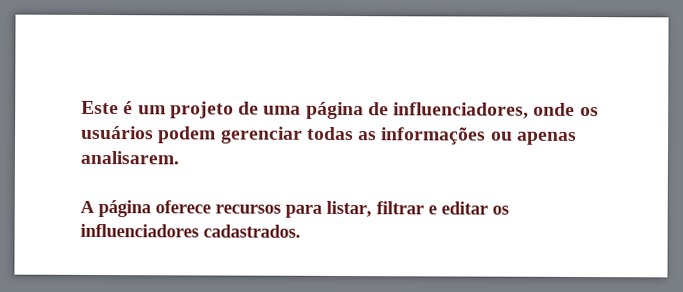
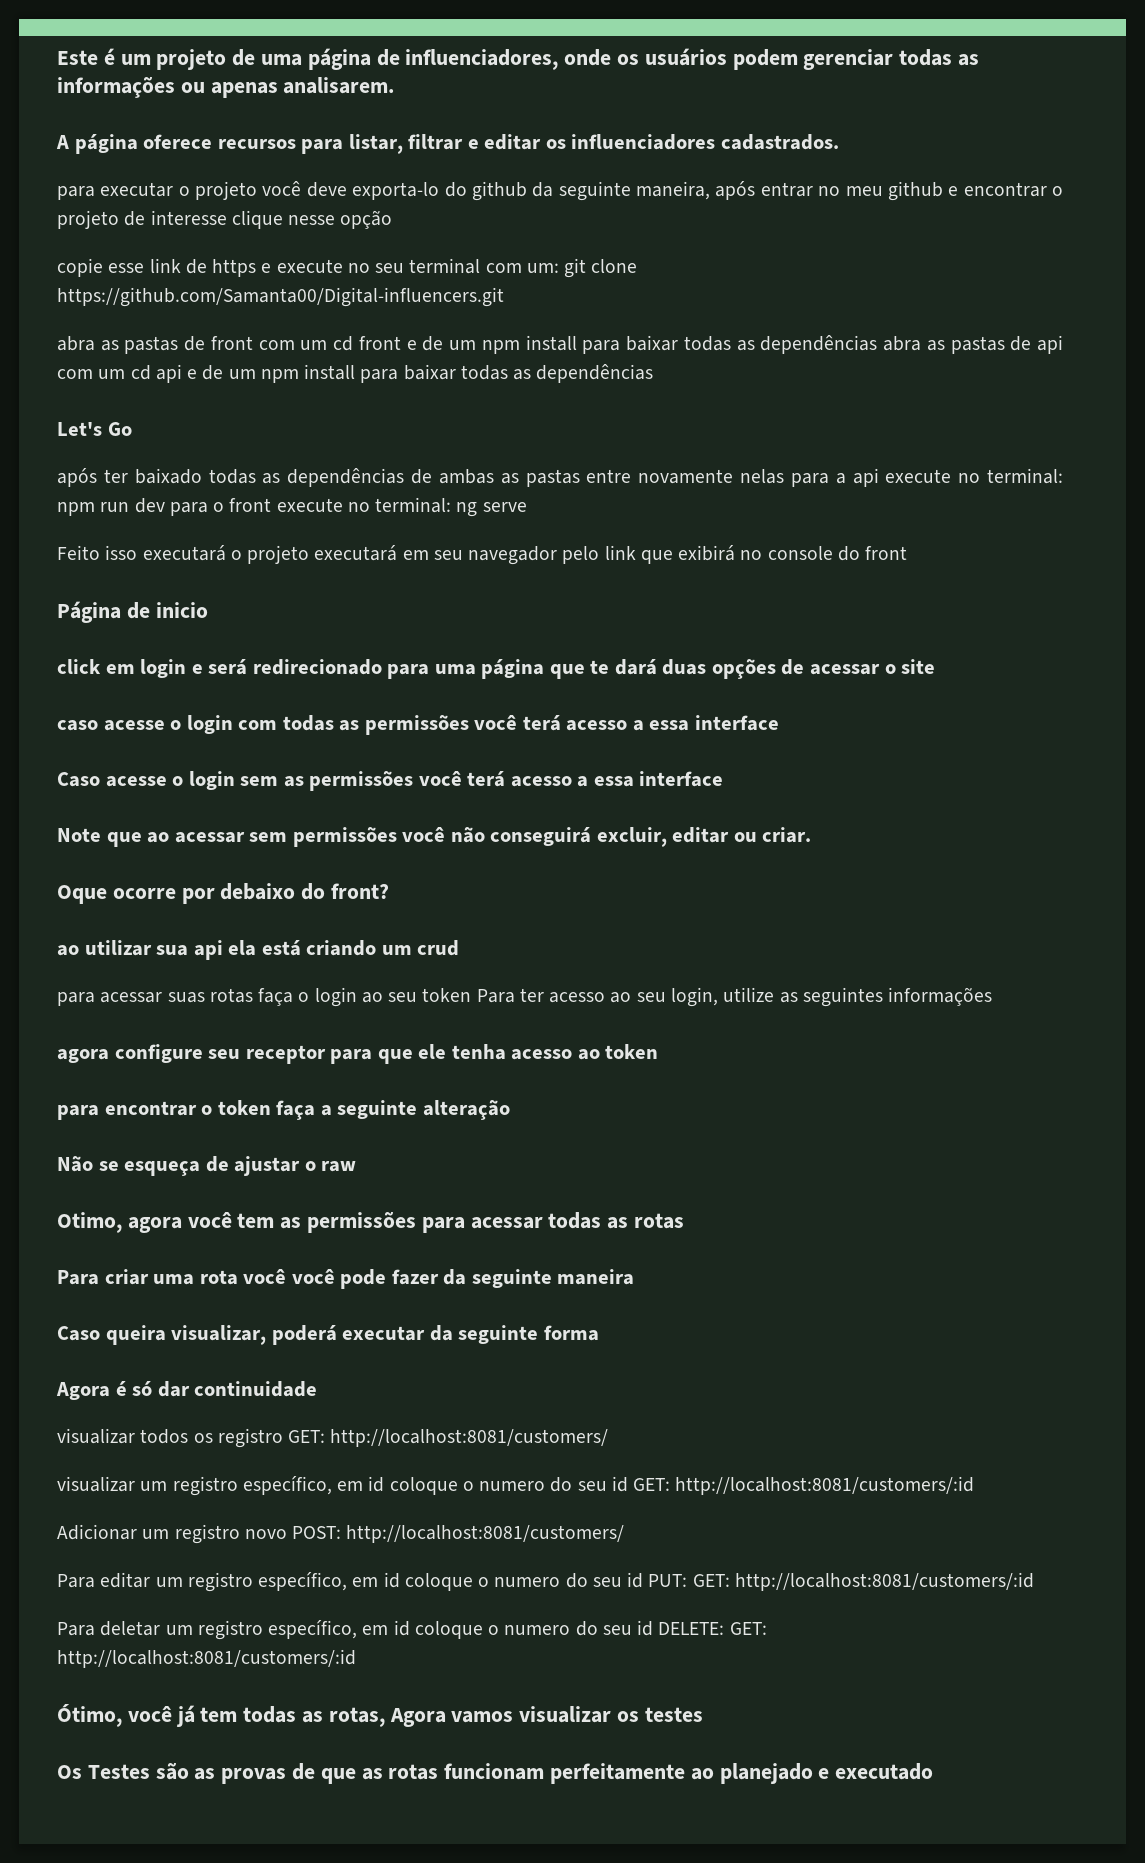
(301, 231) none -> [57,181,1063,201] [57,210,393,229] [57,258,638,278] [57,287,504,307] [57,335,1064,354] [57,364,654,383] [57,422,132,436] [57,468,1064,487] [57,497,527,517] [57,545,908,565] [57,601,208,623] [57,659,936,679] [57,715,779,735] [57,771,724,791] [57,827,812,847] [57,883,390,904] [57,940,460,960] [57,987,993,1007] [57,1044,659,1064] [57,1100,510,1120] [57,1156,357,1176] [57,1211,685,1233] [57,1269,635,1289] [57,1325,599,1345] [56,1381,318,1400] [57,1428,609,1448] [57,1476,975,1496] [57,1524,625,1544] [57,1572,1034,1592] [57,1620,767,1640] [57,1649,356,1668] [57,1704,703,1727] [57,1762,934,1784] // para executar o projeto você deve exporta-lo do github da seguinte maneira, após entrar no meu github e encontrar o projeto de interesse clique nesse opção // copie esse link de https e execute no seu terminal com um: git clone https://github.com/Samanta00/Digital-influencers.git // abra as pastas de front com um cd front e de um npm install para baixar todas as dependências abra as pastas de api com um cd api e de um npm install para baixar todas as dependências // Let's Go // após ter baixado todas as dependências de ambas as pastas entre novamente nelas para a api execute no terminal: npm run dev para o front execute no terminal: ng serve // Feito isso executará o projeto executará em seu navegador pelo link que exibirá no console do front // Página de inicio // click em login e será redirecionado para uma página que te dará duas opções de acessar o site // caso acesse o login com todas as permissões você terá acesso a essa interface // Caso acesse o login sem as permissões você terá acesso a essa interface // Note que ao acessar sem permissões você não conseguirá excluir, editar ou criar. // Oque ocorre por debaixo do front? // ao utilizar sua api ela está criando um crud // para acessar suas rotas faça o login ao seu token Para ter acesso ao seu login, utilize as seguintes informações // agora configure seu receptor para que ele tenha acesso ao token // para encontrar o token faça a seguinte alteração // Não se esqueça de ajustar o raw // Otimo, agora você tem as permissões para acessar todas as rotas // Para criar uma rota você você pode fazer da seguinte maneira // Caso queira visualizar, poderá executar da seguinte forma // Agora é só dar continuidade // visualizar todos os registro GET: http://localhost:8081/customers/ // visualizar um registro específico, em id coloque o numero do seu id GET: http://localhost:8081/customers/:id // Adicionar um registro novo POST: http://localhost:8081/customers/ // Para editar um registro específico, em id coloque o numero do seu id PUT: GET: http://localhost:8081/customers/:id // Para deletar um registro específico, em id coloque o numero do seu id DELETE: GET: http://localhost:8081/customers/:id // Ótimo, você já tem todas as rotas, Agora vamos visualizar os testes // Os Testes são as provas de que as rotas funcionam perfeitamente ao planejado e executado

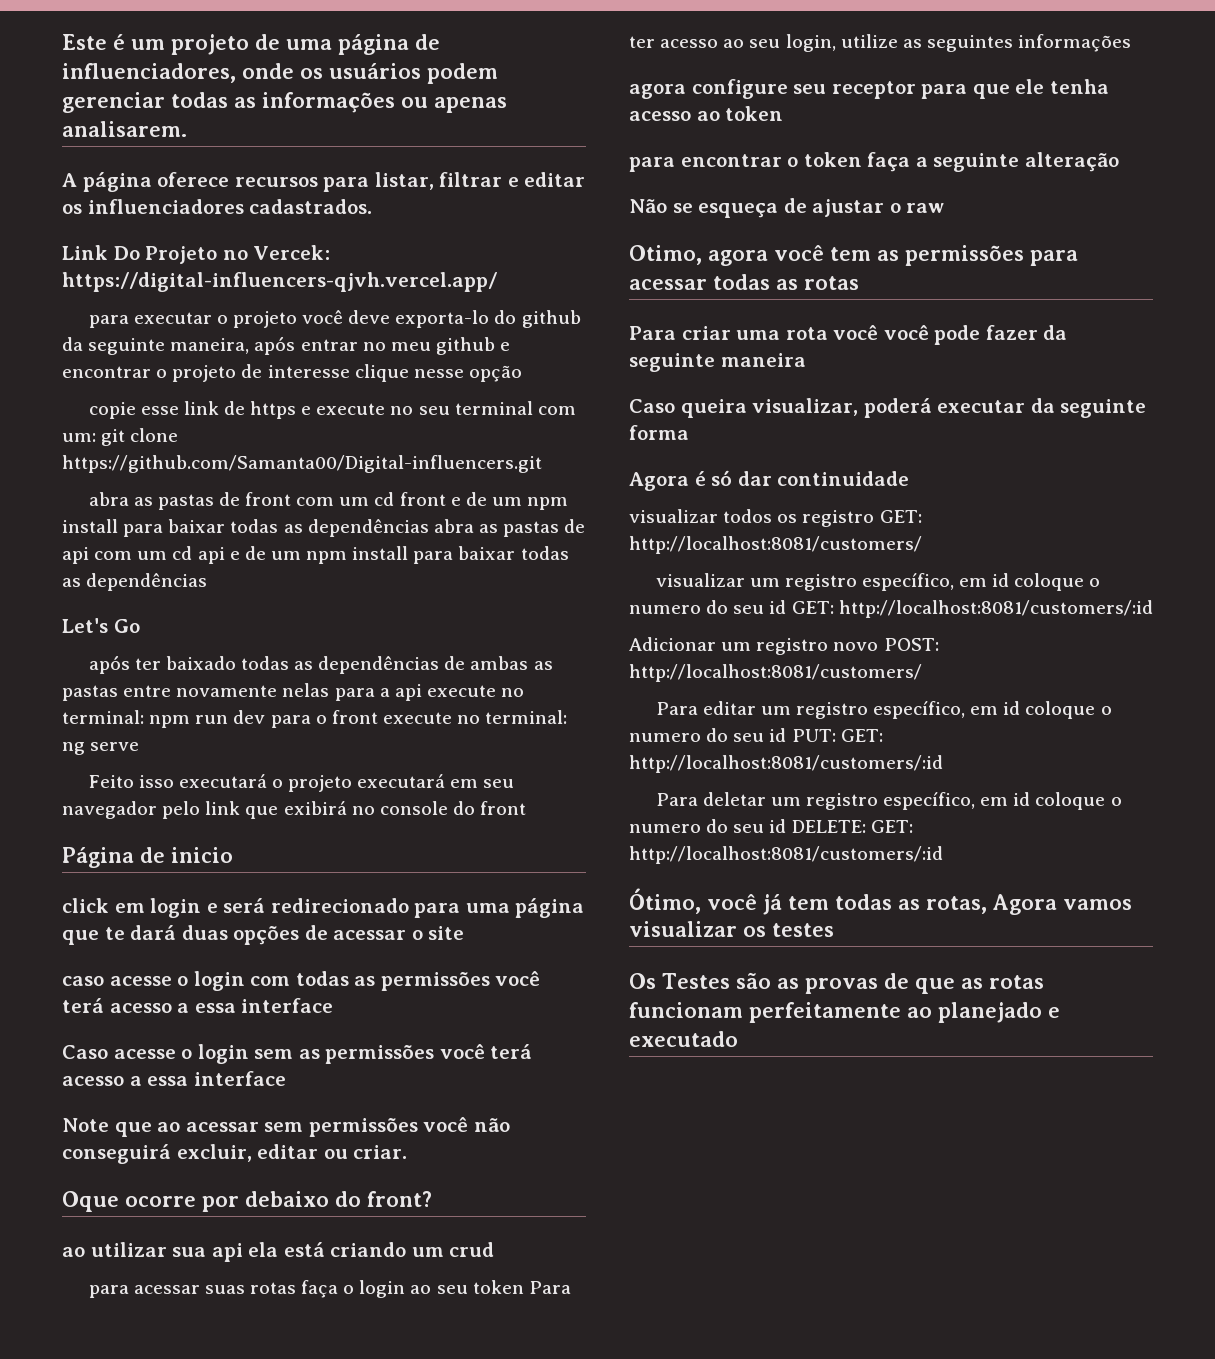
(839, 142) none -> [62,245,331,264] [62,272,497,292] // Link Do Projeto no Vercek: https://digital-influencers-qjvh.vercel.app/

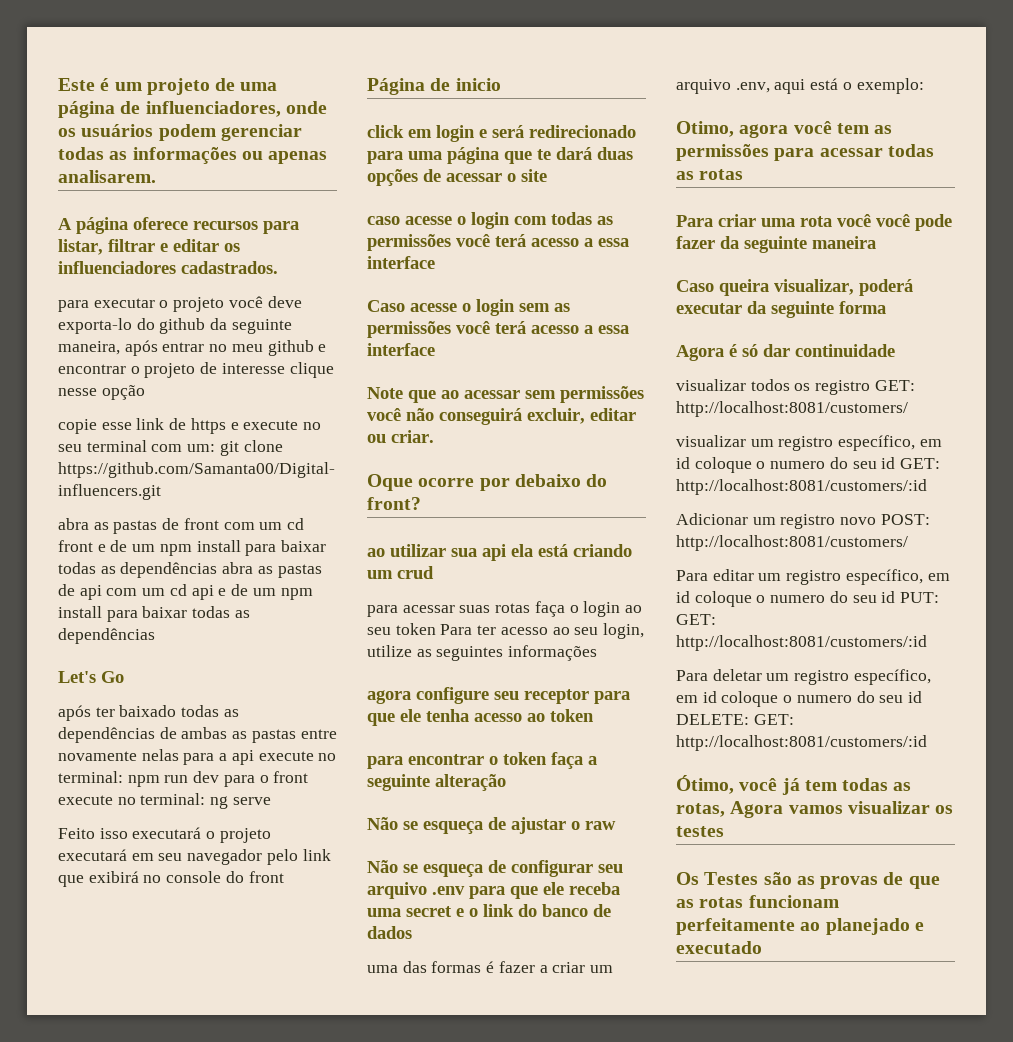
[62,245,331,264] [62,272,497,292] // Link Do Projeto no Vercek: https://digital-influencers-qjvh.vercel.app/ -> (278, 267) none
(945, 208) none -> [367,860,623,877] [367,882,620,899] [367,904,611,917] [367,926,412,939] [367,961,614,973] [676,78,924,94] // Não se esqueça de configurar seu arquivo .env para que ele receba uma secret e o link do banco de dados // uma das formas é fazer a criar um arquivo .env, aqui está o exemplo:

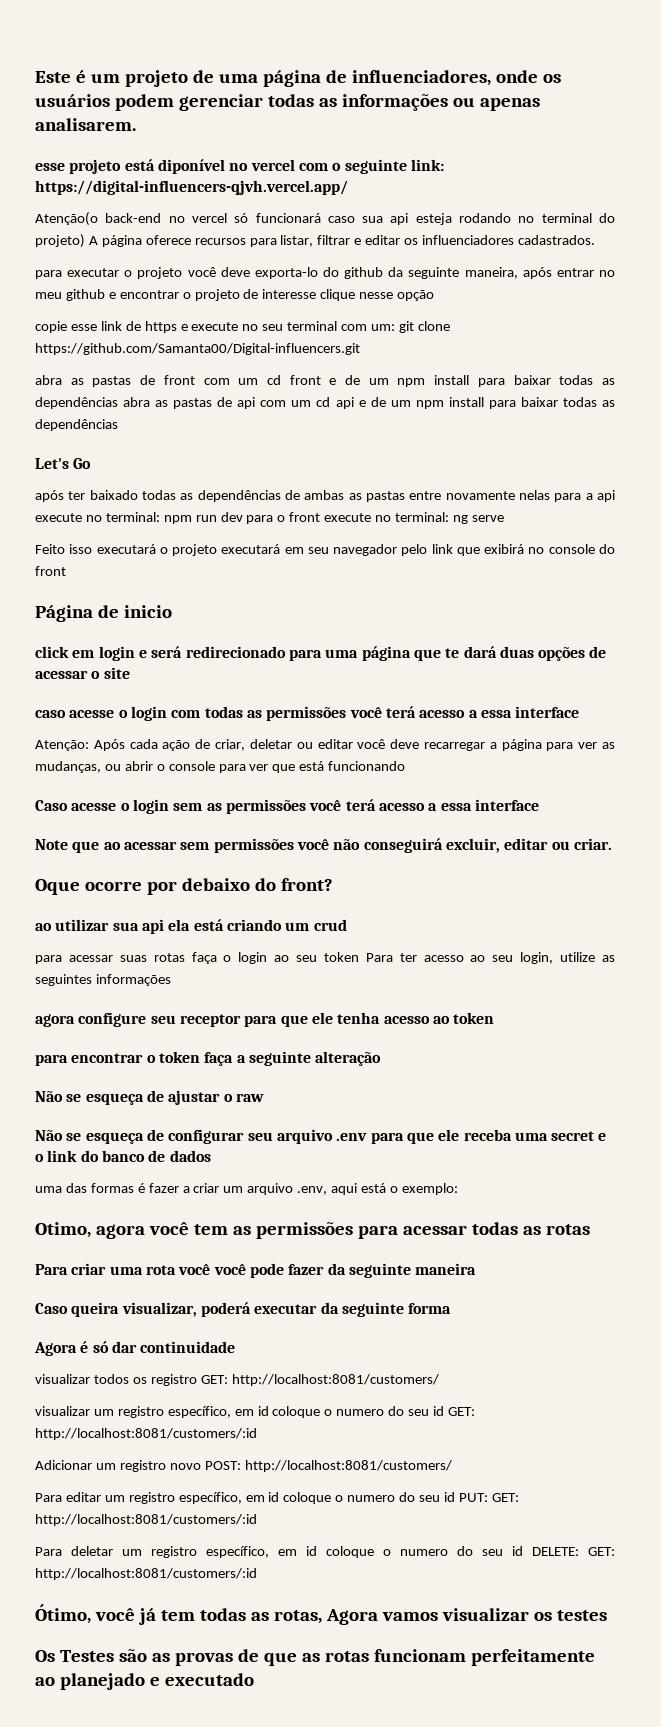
(156, 176) none -> [35,159,444,174] [35,180,348,195] [35,212,616,226] [35,234,85,248] esse projeto está diponível no vercel com o seguinte link: https://digital-influencers-qjvh.vercel.app/ // Atenção(o back-end no vercel só funcionará caso sua api esteja rodando no terminal do projeto)
(435, 262) none -> [35,739,615,751] [35,761,406,773] // Atenção: Após cada ação de criar, deletar ou editar você deve recarregar a página para ver as mudanças, ou abrir o console para ver que está funcionando

